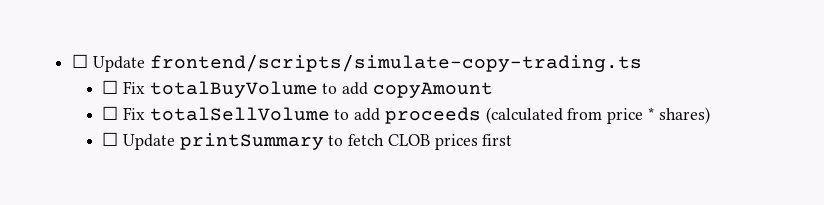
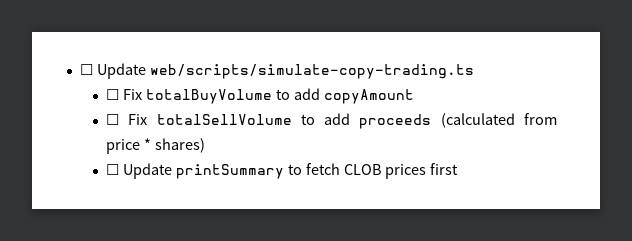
[72,54,642,72] ☐ Update frontend/scripts/simulate-copy-trading.ts -> [79,63,474,79] ☐ Update web/scripts/simulate-copy-trading.ts

